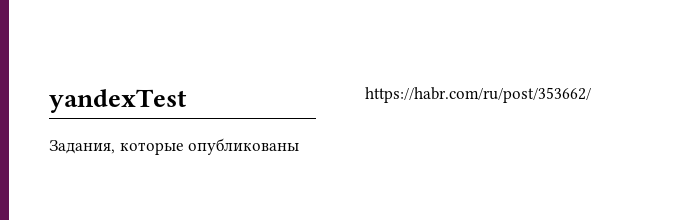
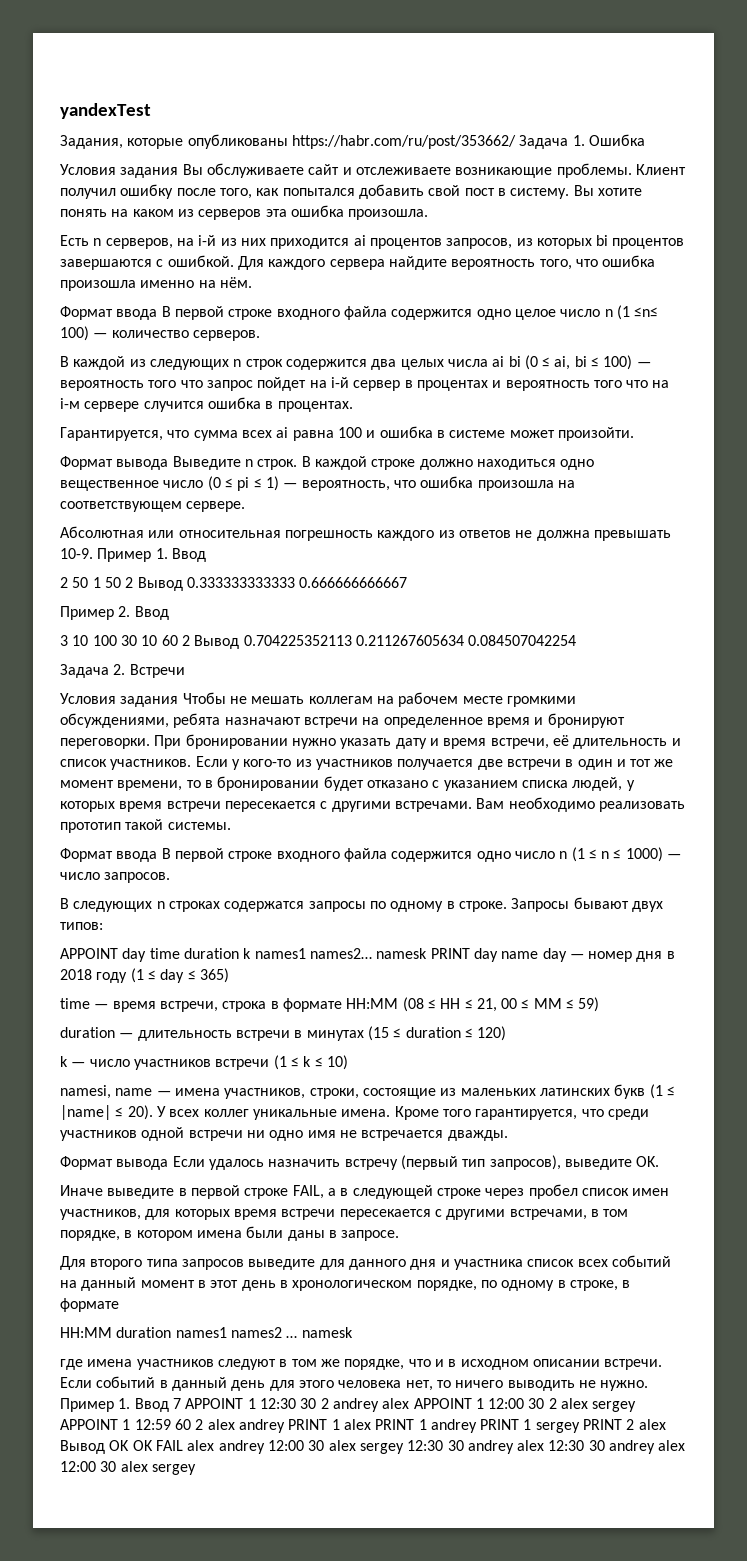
(591, 95) none -> [519,134,645,149] [60,163,686,178] [60,184,642,199] [60,205,429,220] [60,235,685,249] [60,255,656,270] [60,277,252,291] [60,305,659,320] [60,326,260,341] [60,355,651,370] [60,377,670,391] [60,397,353,412] [60,426,634,441] [60,456,595,470] [60,476,575,491] [60,501,246,512] [60,526,671,541] [60,548,206,562] [60,577,408,591] [60,606,169,620] [60,635,577,649] [60,664,185,678] [60,692,576,707] [60,713,625,728] [60,734,681,749] [60,756,674,770] [60,776,635,791] [60,797,685,812] [60,819,231,833] [60,847,682,862] [60,872,171,883] [60,897,663,912] [60,922,103,930] [60,948,675,962] [60,968,229,983] [60,997,600,1012] [60,1026,507,1041] [60,1055,348,1070] [60,1084,675,1099] [60,1105,649,1120] [60,1127,508,1141] [60,1155,660,1170] [60,1184,670,1199] [60,1209,629,1220] [60,1226,400,1241] [60,1255,671,1270] [60,1277,631,1291] [60,1298,119,1312] [60,1327,353,1338] [60,1359,663,1370] [60,1376,649,1391] [60,1398,637,1412] [60,1419,666,1433] [60,1440,686,1454] [60,1461,196,1475] Задача 1. Ошибка // Условия задания Вы обслуживаете сайт и отслеживаете возникающие проблемы. Клиент получил ошибку после того, как попытался добавить свой пост в систему. Вы хотите понять на каком из серверов эта ошибка произошла. // Есть n серверов, на i-й из них приходится ai процентов запросов, из которых bi процентов завершаются с ошибкой. Для каждого сервера найдите вероятность того, что ошибка произошла именно на нём. // Формат ввода В первой строке входного файла содержится одно целое число n (1 ≤n≤ 100) — количество серверов. // В каждой из следующих n строк содержится два целых числа ai bi (0 ≤ ai, bi ≤ 100) — вероятность того что запрос пойдет на i-й сервер в процентах и вероятность того что на i-м сервере случится ошибка в процентах. // Гарантируется, что сумма всех ai равна 100 и ошибка в системе может произойти. // Формат вывода Выведите n строк. В каждой строке должно находиться одно вещественное число (0 ≤ pi ≤ 1) — вероятность, что ошибка произошла на соответствующем сервере. // Абсолютная или относительная погрешность каждого из ответов не должна превышать 10-9. Пример 1. Ввод // 2 50 1 50 2 Вывод 0.333333333333 0.666666666667 // Пример 2. Ввод // 3 10 100 30 10 60 2 Вывод 0.704225352113 0.211267605634 0.084507042254 // Задача 2. Встречи // Условия задания Чтобы не мешать коллегам на рабочем месте громкими обсуждениями, ребята назначают встречи на определенное время и бронируют переговорки. При бронировании нужно указать дату и время встречи, её длительность и список участников. Если у кого-то из участников получается две встречи в один и тот же момент времени, то в бронировании будет отказано с указанием списка людей, у которых время встречи пересекается с другими встречами. Вам необходимо реализовать прототип такой системы. // Формат ввода В первой строке входного файла содержится одно число n (1 ≤ n ≤ 1000) — число запросов. // В следующих n строках содержатся запросы по одному в строке. Запросы бывают двух типов: // APPOINT day time duration k names1 names2… namesk PRINT day name day — номер дня в 2018 году (1 ≤ day ≤ 365) // time — время встречи, строка в формате HH:MM (08 ≤ HH ≤ 21, 00 ≤ MM ≤ 59) // duration — длительность встречи в минутах (15 ≤ duration ≤ 120) // k — число участников встречи (1 ≤ k ≤ 10) // namesi, name — имена участников, строки, состоящие из маленьких латинских букв (1 ≤ |name| ≤ 20). У всех коллег уникальные имена. Кроме того гарантируется, что среди участников одной встречи ни одно имя не встречается дважды. // Формат вывода Если удалось назначить встречу (первый тип запросов), выведите OK. // Иначе выведите в первой строке FAIL, а в следующей строке через пробел список имен участников, для которых время встречи пересекается с другими встречами, в том порядке, в котором имена были даны в запросе. // Для второго типа запросов выведите для данного дня и участника список всех событий на данный момент в этот день в хронологическом порядке, по одному в строке, в формате // HH:MM duration names1 names2 … namesk // где имена участников следуют в том же порядке, что и в исходном описании встречи. Если событий в данный день для этого человека нет, то ничего выводить не нужно. Пример 1. Ввод 7 APPOINT 1 12:30 30 2 andrey alex APPOINT 1 12:00 30 2 alex sergey APPOINT 1 12:59 60 2 alex andrey PRINT 1 alex PRINT 1 andrey PRINT 1 sergey PRINT 2 alex Вывод OK OK FAIL alex andrey 12:00 30 alex sergey 12:30 30 andrey alex 12:30 30 andrey alex 12:00 30 alex sergey

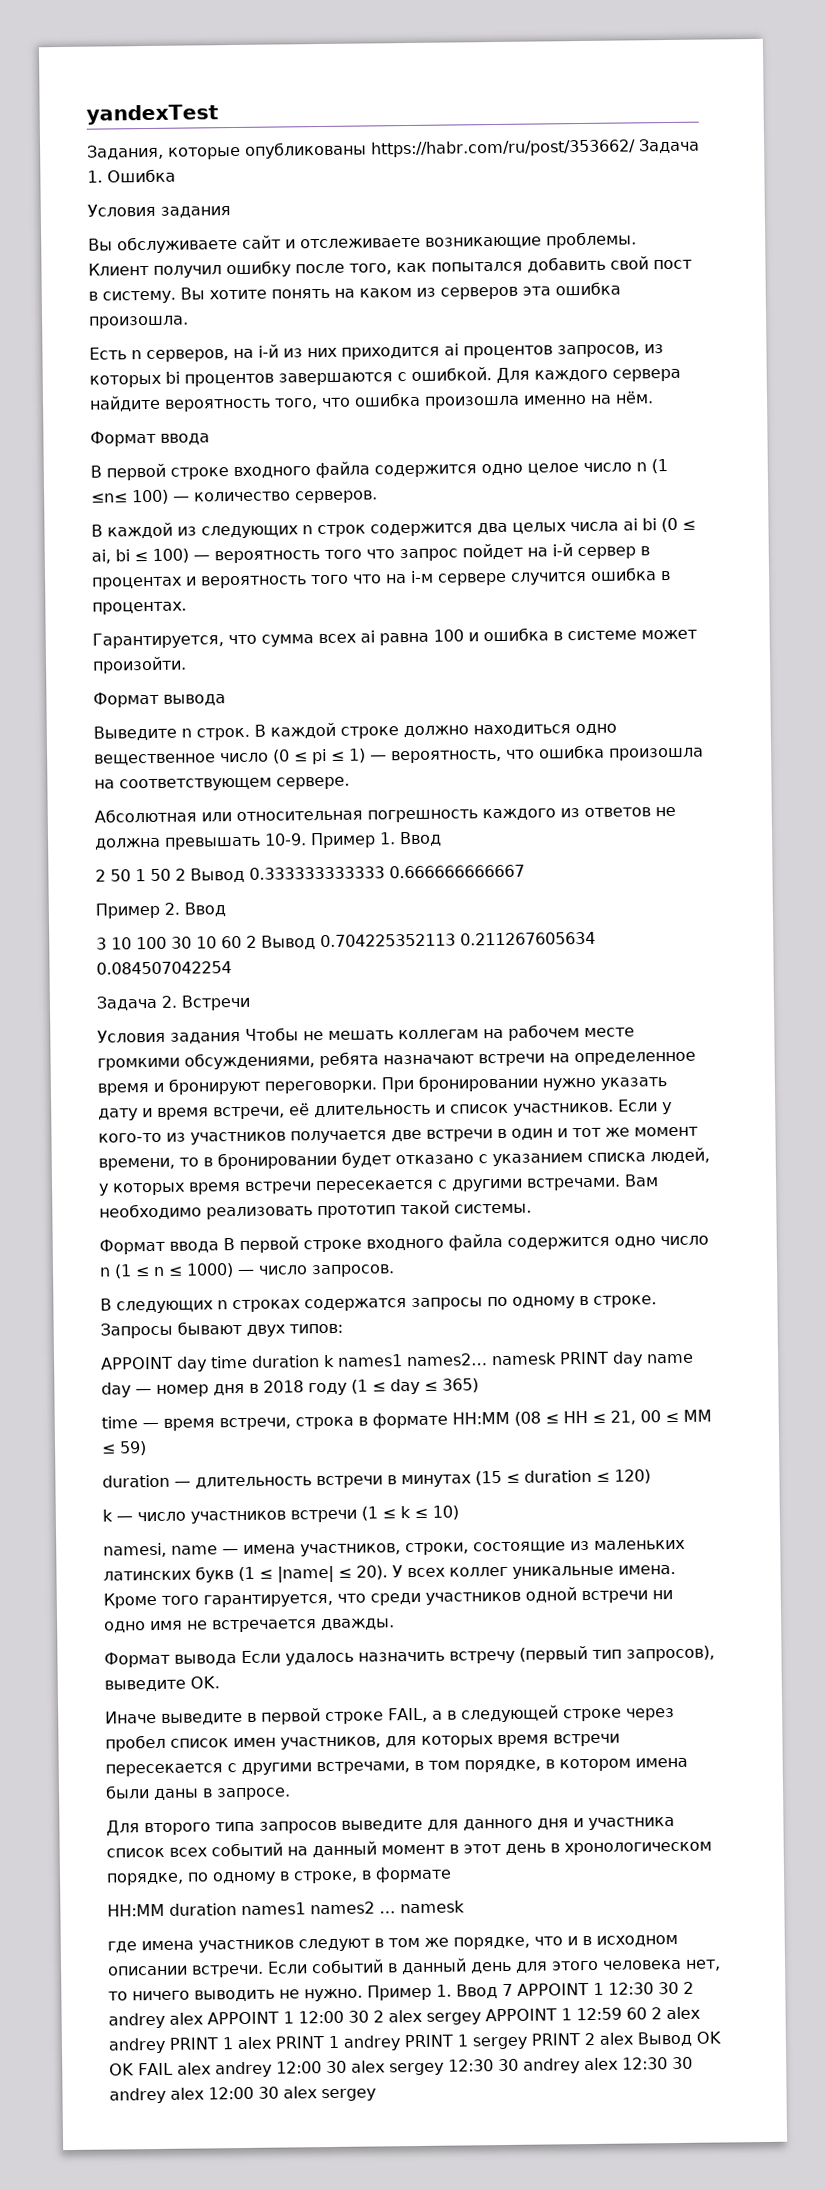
(179, 172) none -> (231, 212) //
(158, 314) none -> (210, 439) //
(169, 464) none -> (226, 700) //

